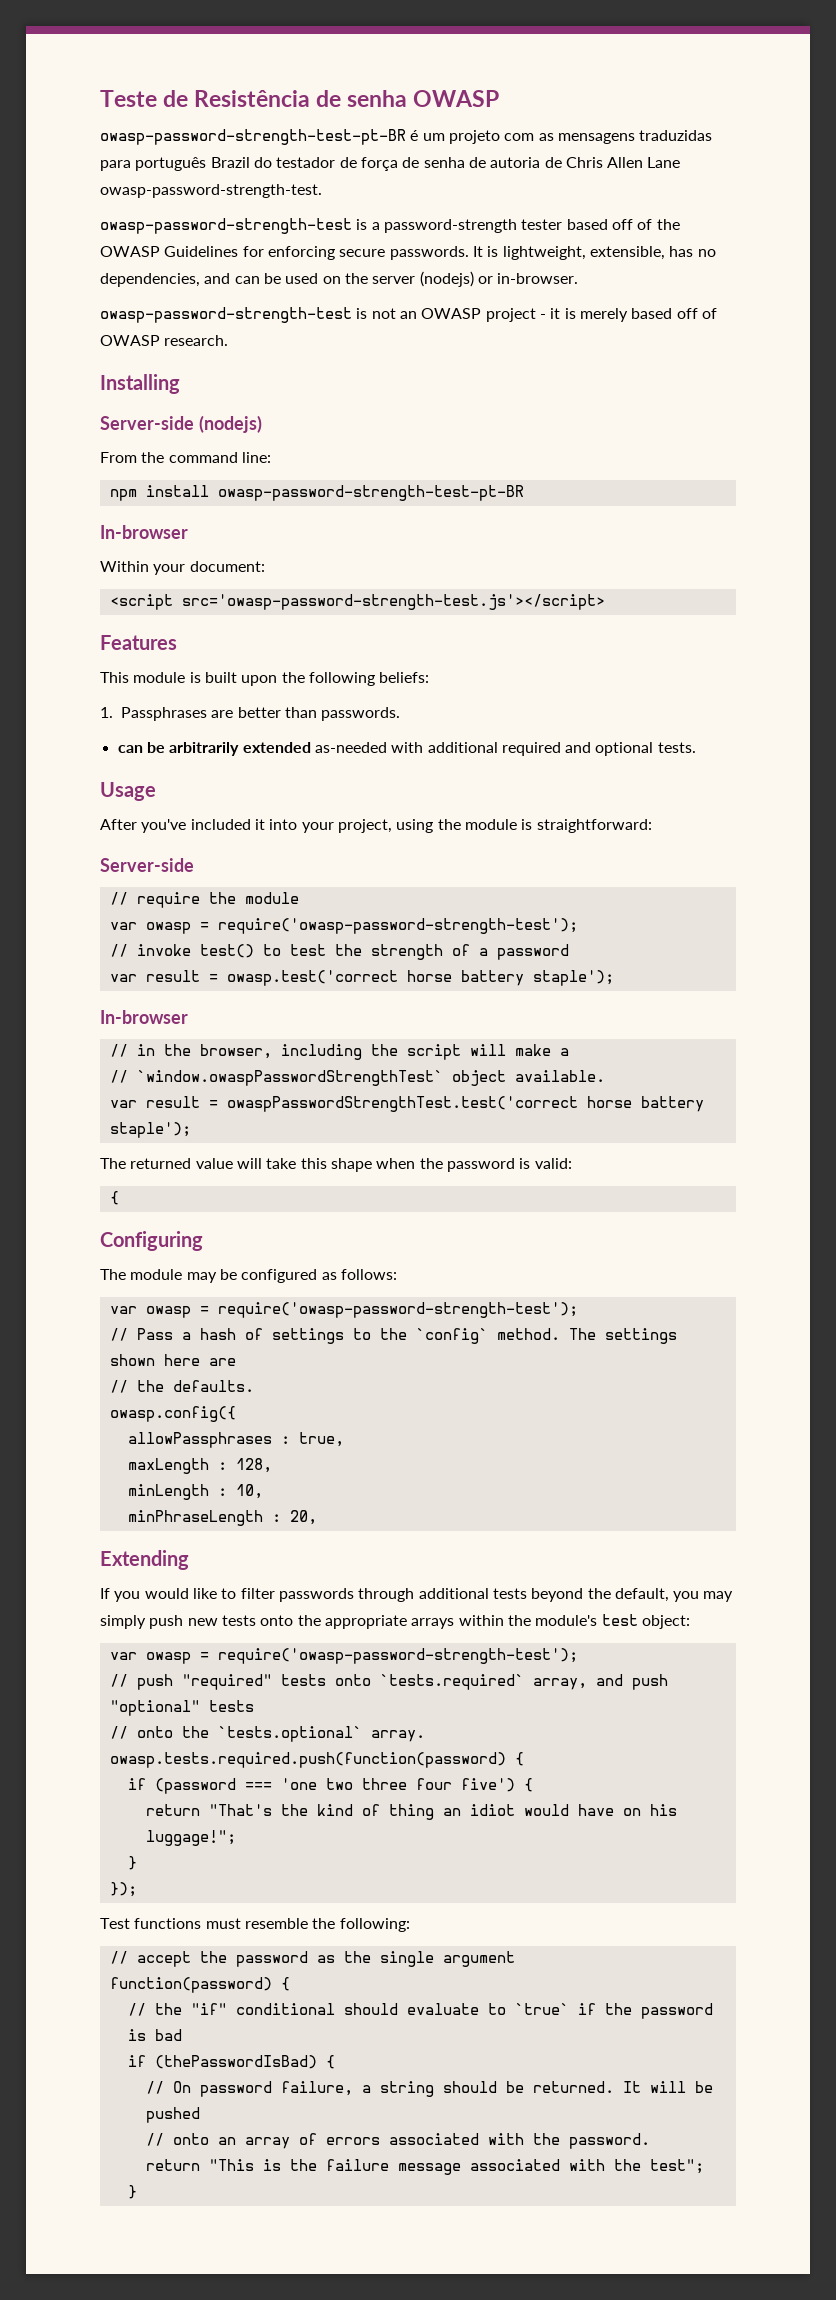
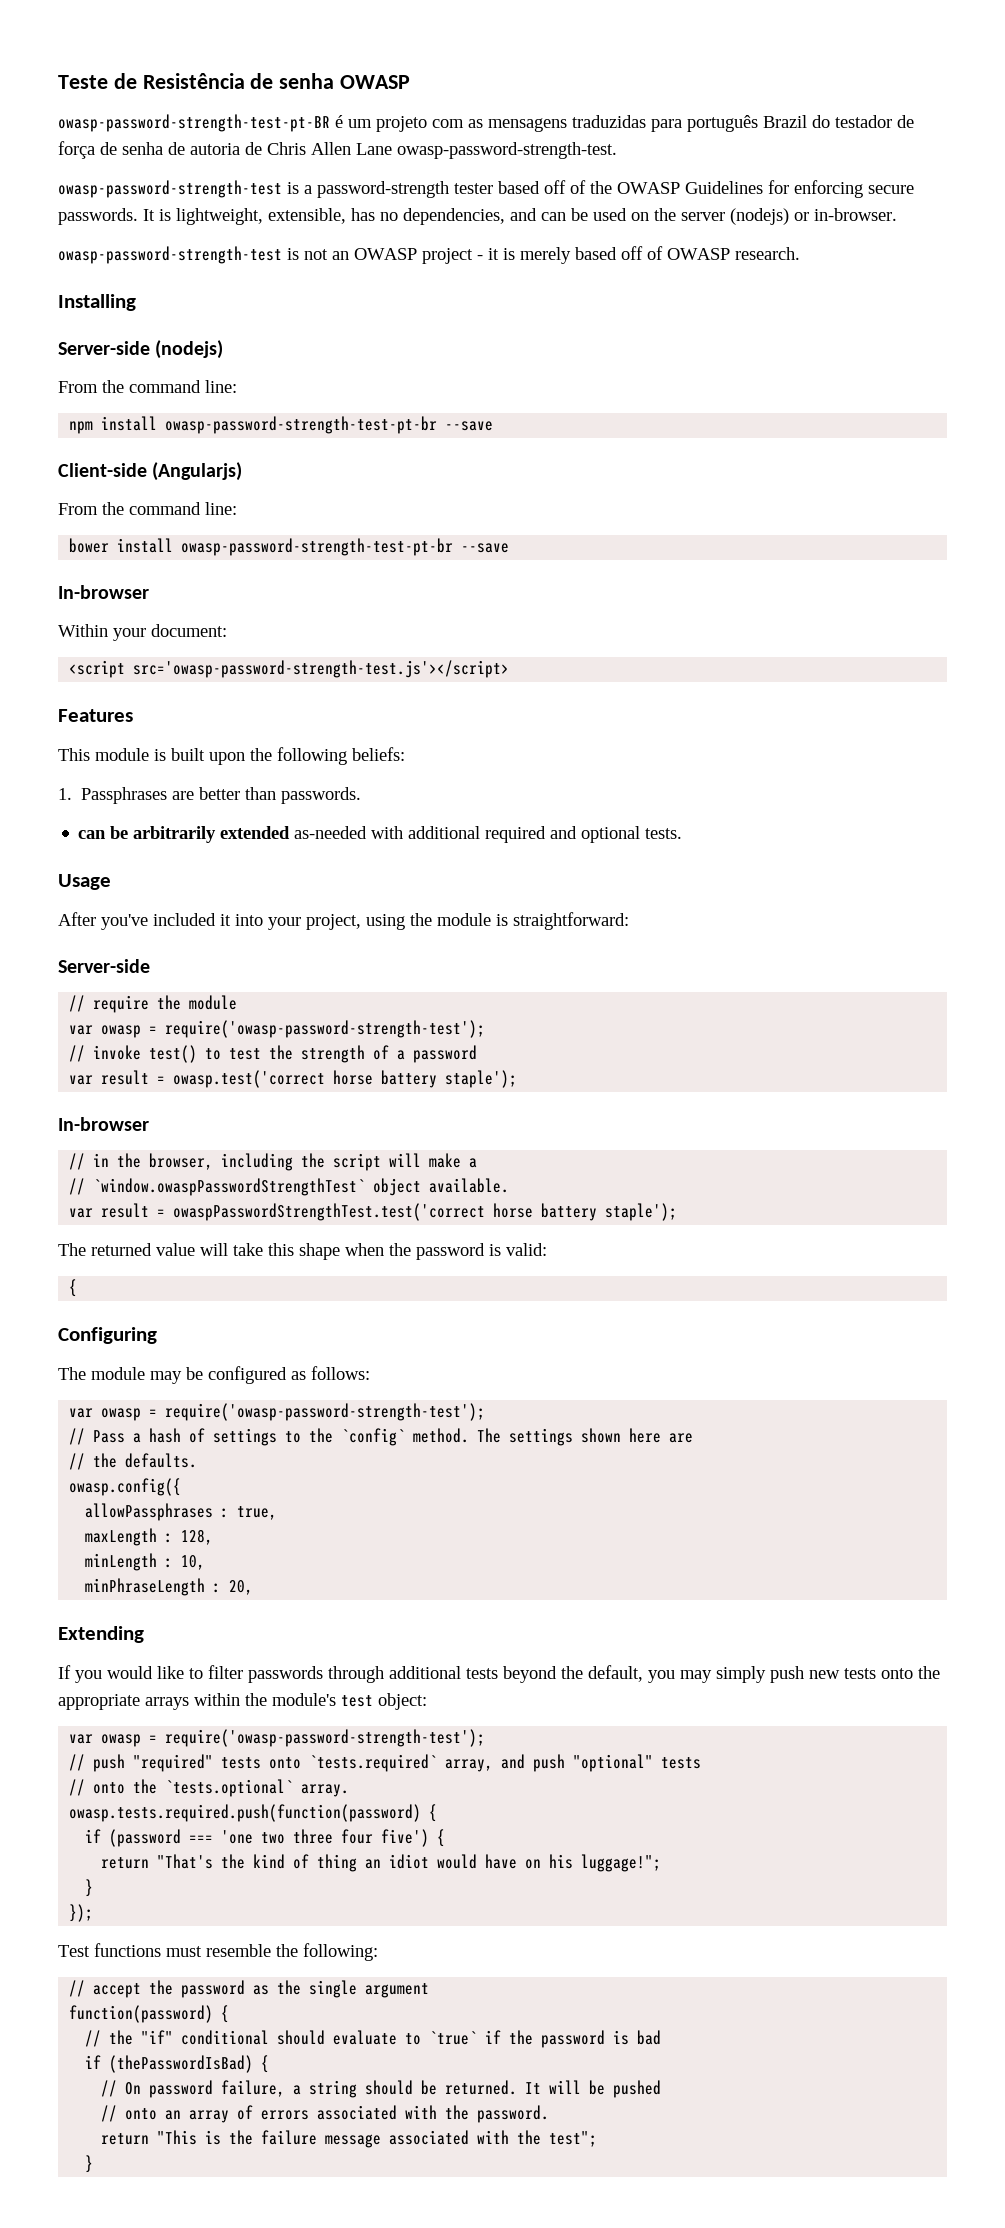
[217,485,524,501] owasp-password-strength-test-pt-BR -> [165,416,494,434] [58,462,243,481] [58,502,237,515] [69,538,510,556] owasp-password-strength-test-pt-br --save // Client-side (Angularjs) // From the command line: // bower install owasp-password-strength-test-pt-br --save

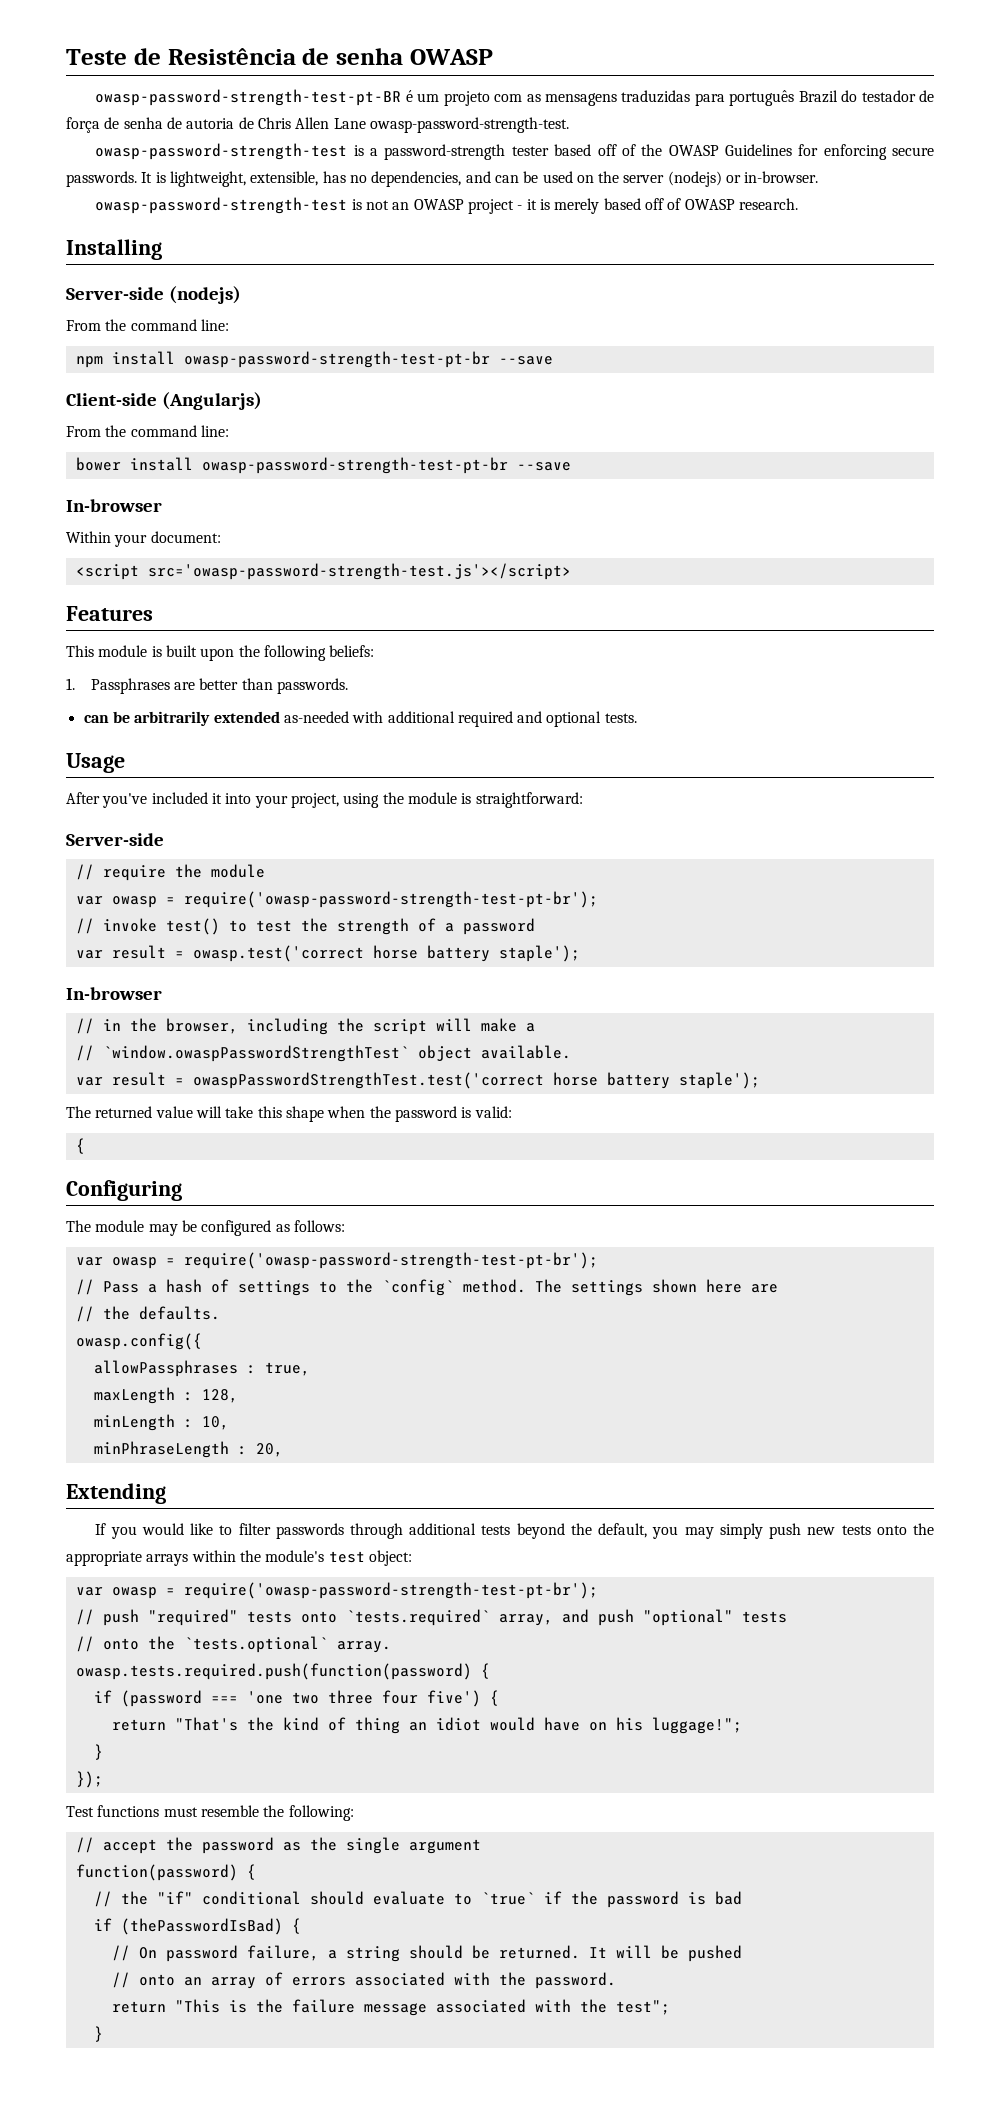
[165,1020,486,1038] require('owasp-password-strength-test'); -> [183,891,598,908] require('owasp-password-strength-test-pt-br');
[165,1403,486,1421] require('owasp-password-strength-test'); -> [183,1252,598,1269] require('owasp-password-strength-test-pt-br');
[165,1729,486,1747] require('owasp-password-strength-test'); -> [183,1582,598,1599] require('owasp-password-strength-test-pt-br');

